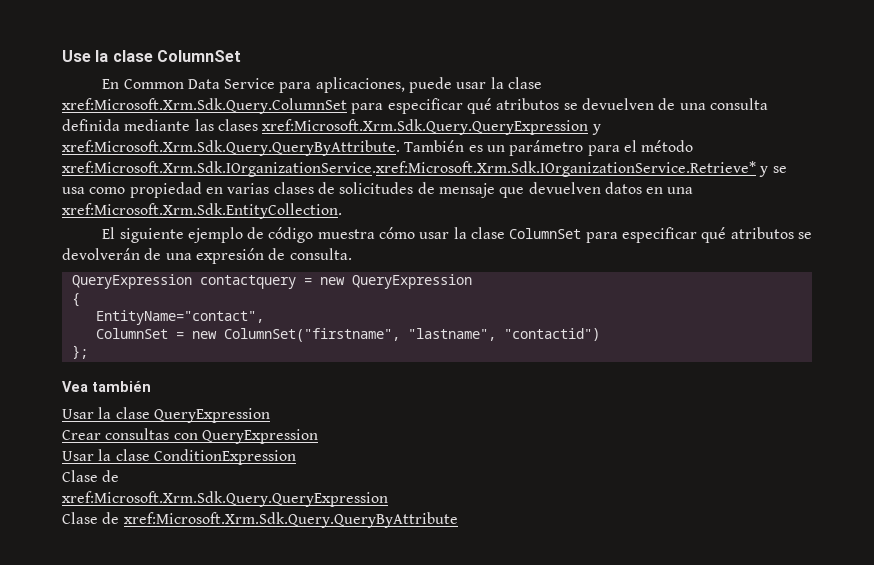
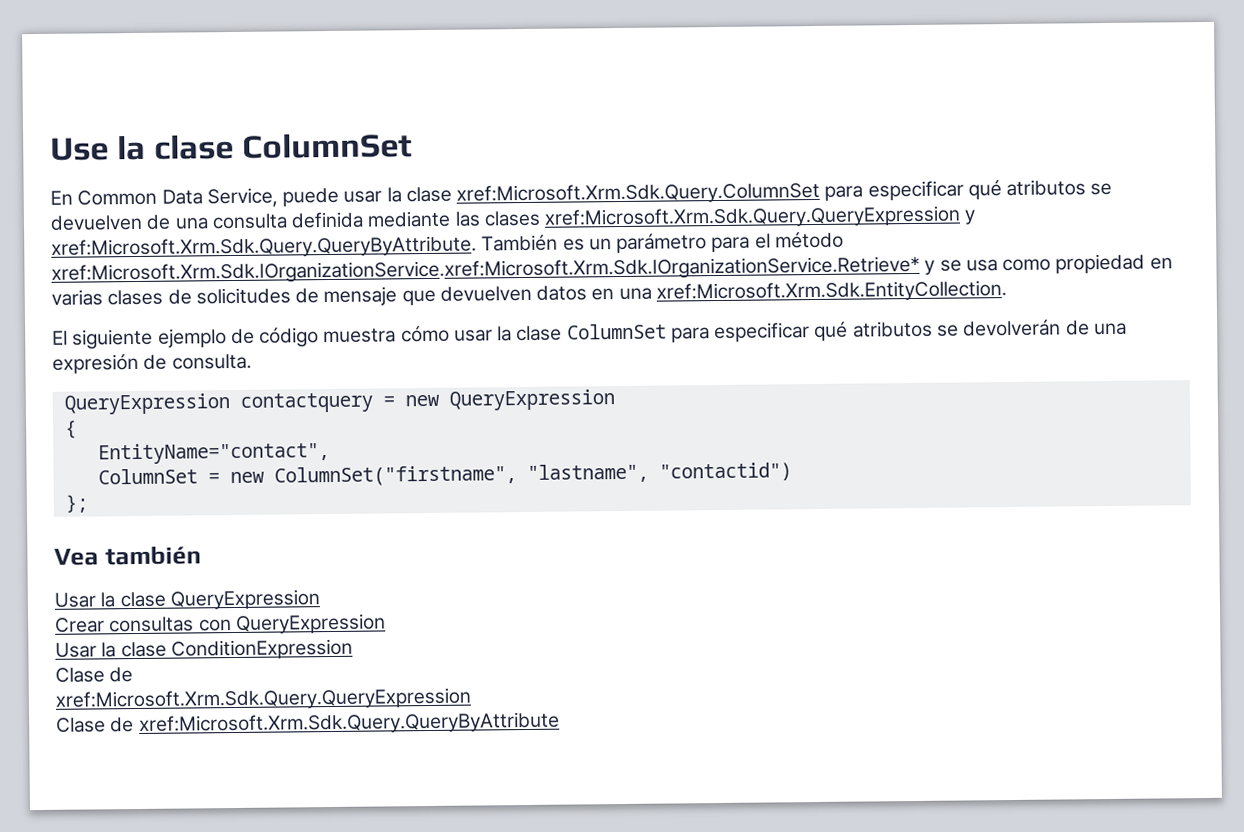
[224,77,405,93] Service para aplicaciones, -> [206,187,278,208] Service,

